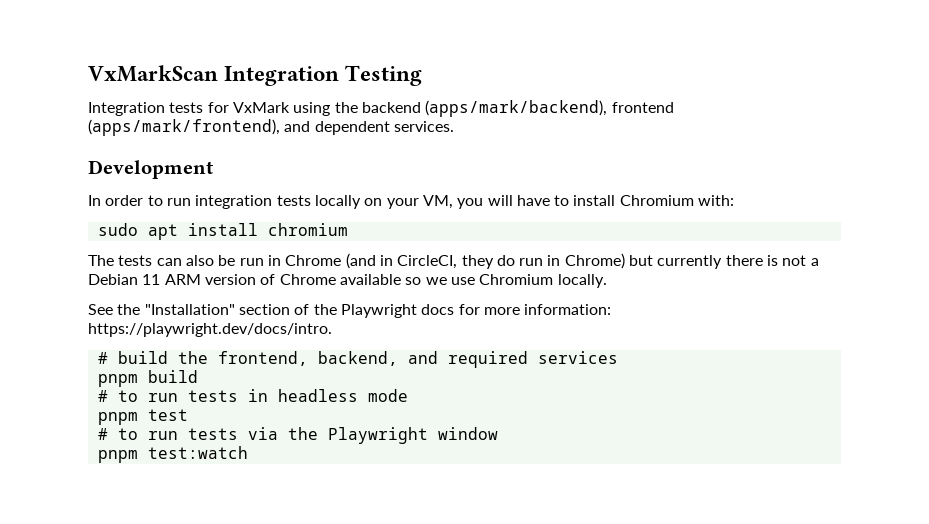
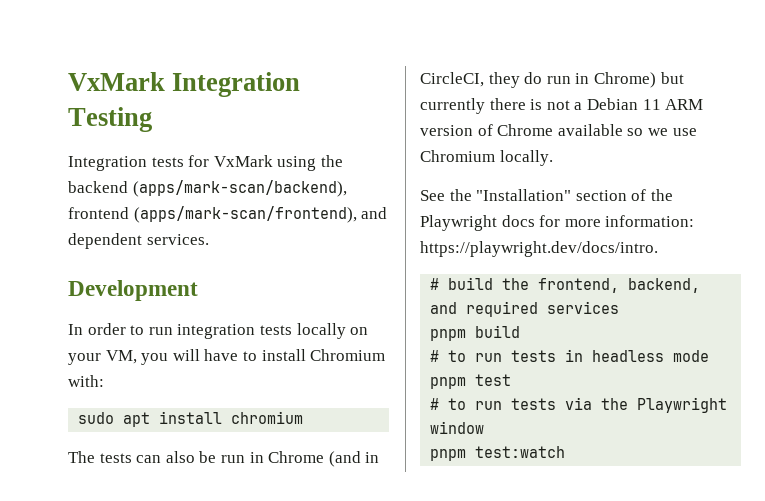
[88,65,218,82] VxMarkScan -> [68,72,165,91] VxMark
[425,100,674,117] [88,119,280,136] (apps/mark/backend), frontend (apps/mark/frontend), -> [132,180,347,197] [68,206,357,223] (apps/mark-scan/backend), frontend (apps/mark-scan/frontend),

